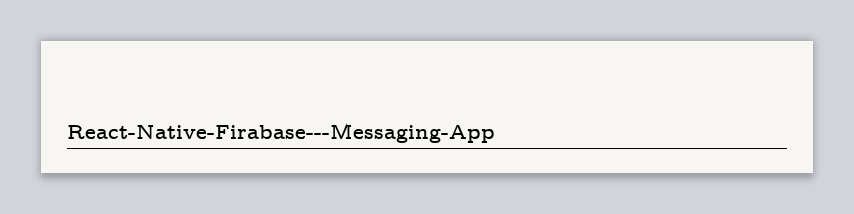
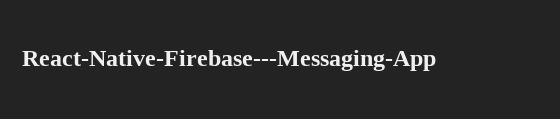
[67,123,495,143] React-Native-Firabase---Messaging-App -> [22,50,436,71] React-Native-Firebase---Messaging-App

